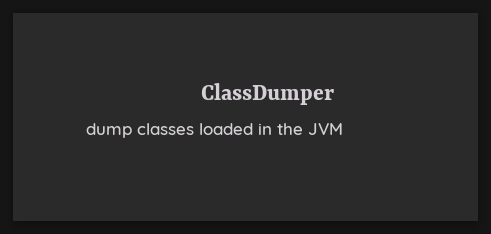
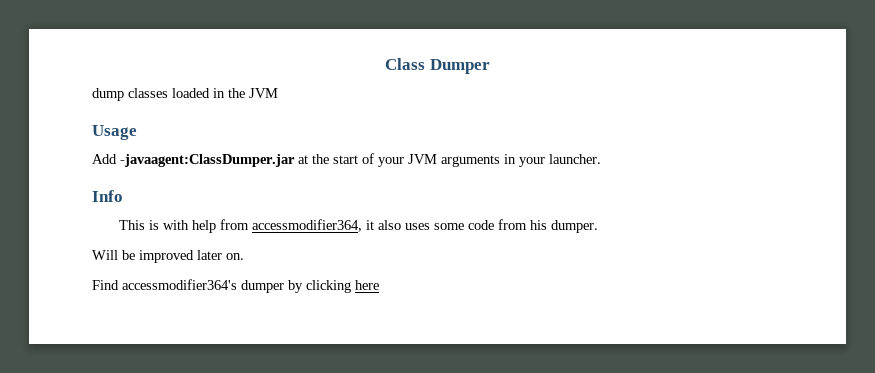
[200,83,334,105] ClassDumper -> [385,58,490,74] Class Dumper
(343, 129) none -> [92,125,137,140] [92,153,601,167] [92,190,123,202] [119,219,599,233] [92,250,244,263] [92,279,379,293] // Usage // Add -javaagent:ClassDumper.jar at the start of your JVM arguments in your launcher. // Info // This is with help from accessmodifier364, it also uses some code from his dumper. // Will be improved later on. // Find accessmodifier364's dumper by clicking here

